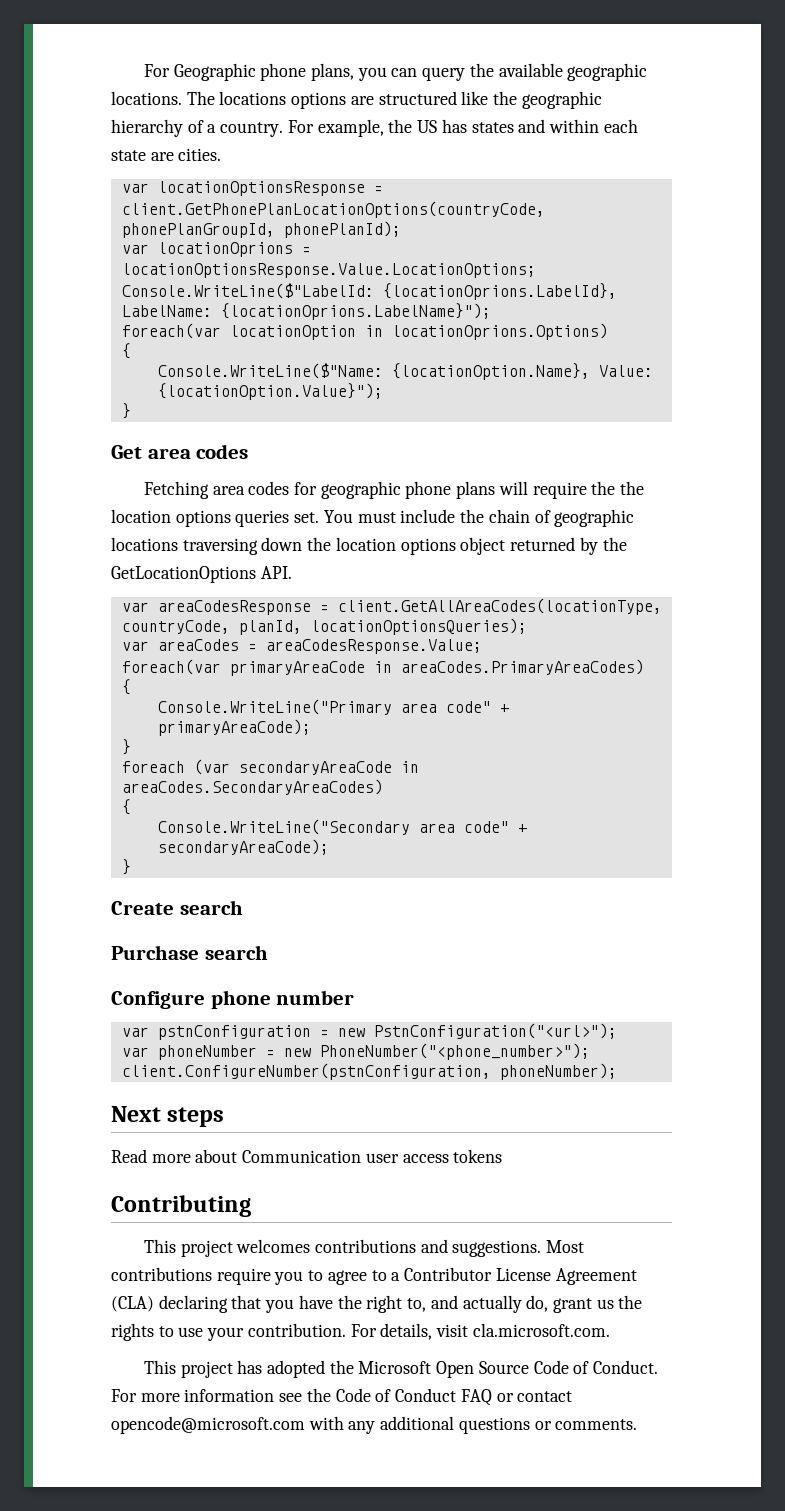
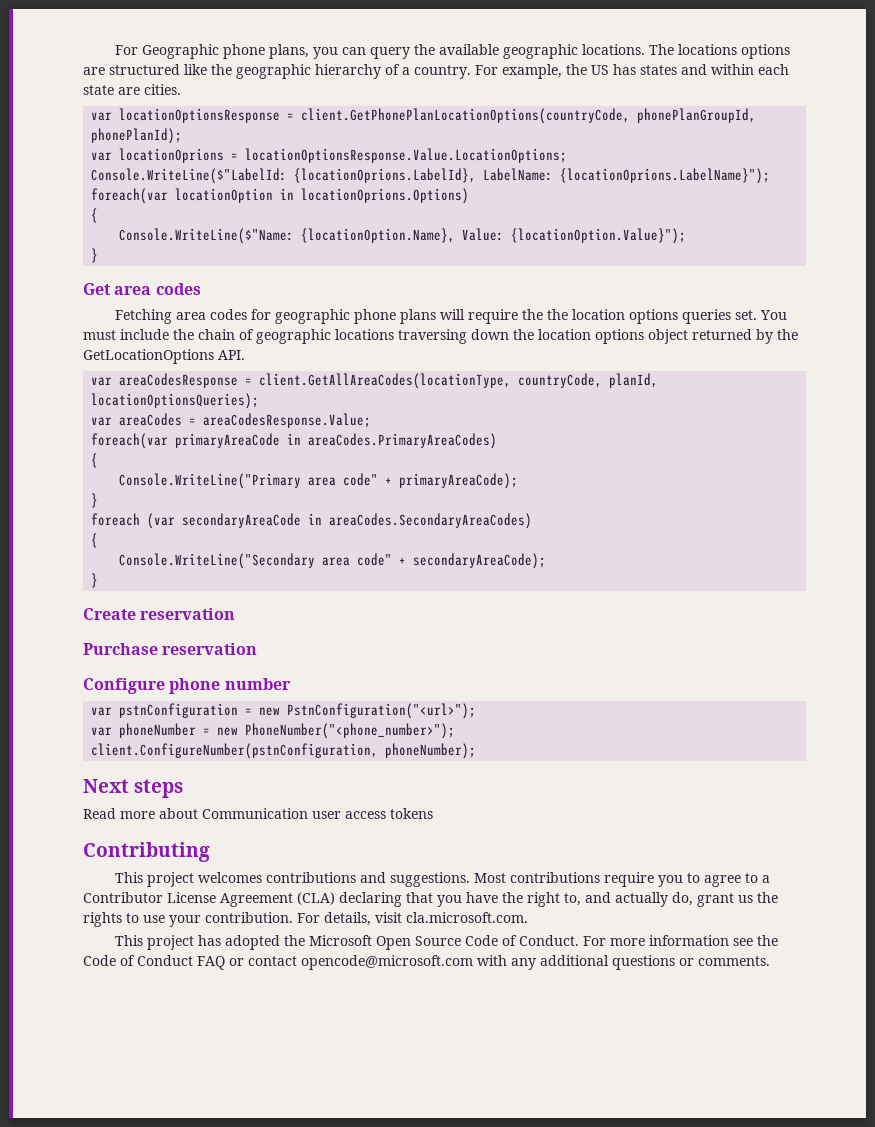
[179,900,243,915] search -> [140,608,236,620] reservation
[204,945,268,960] search -> [162,643,258,655] reservation

